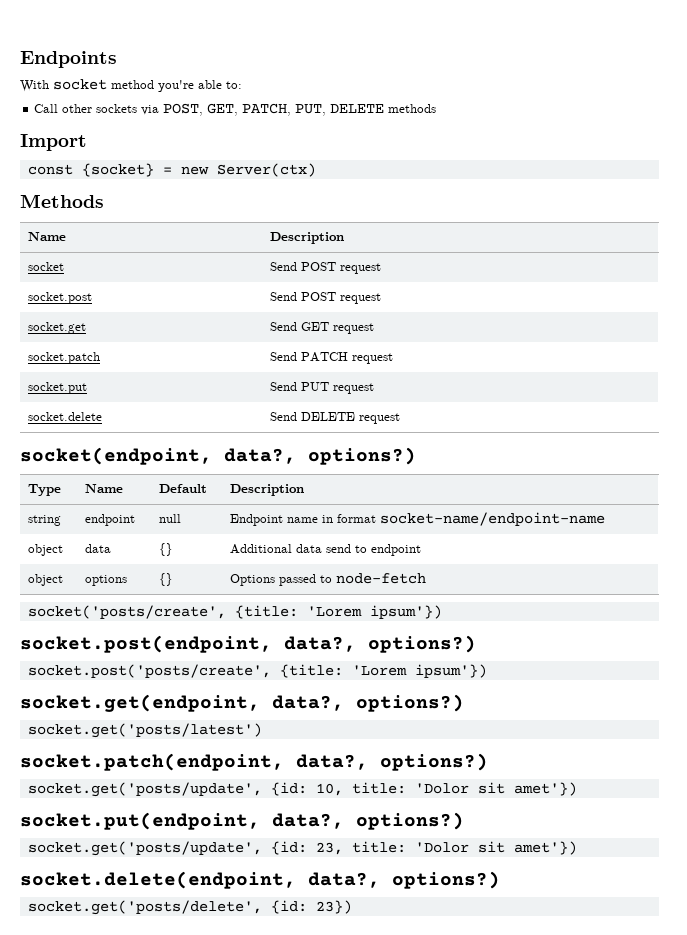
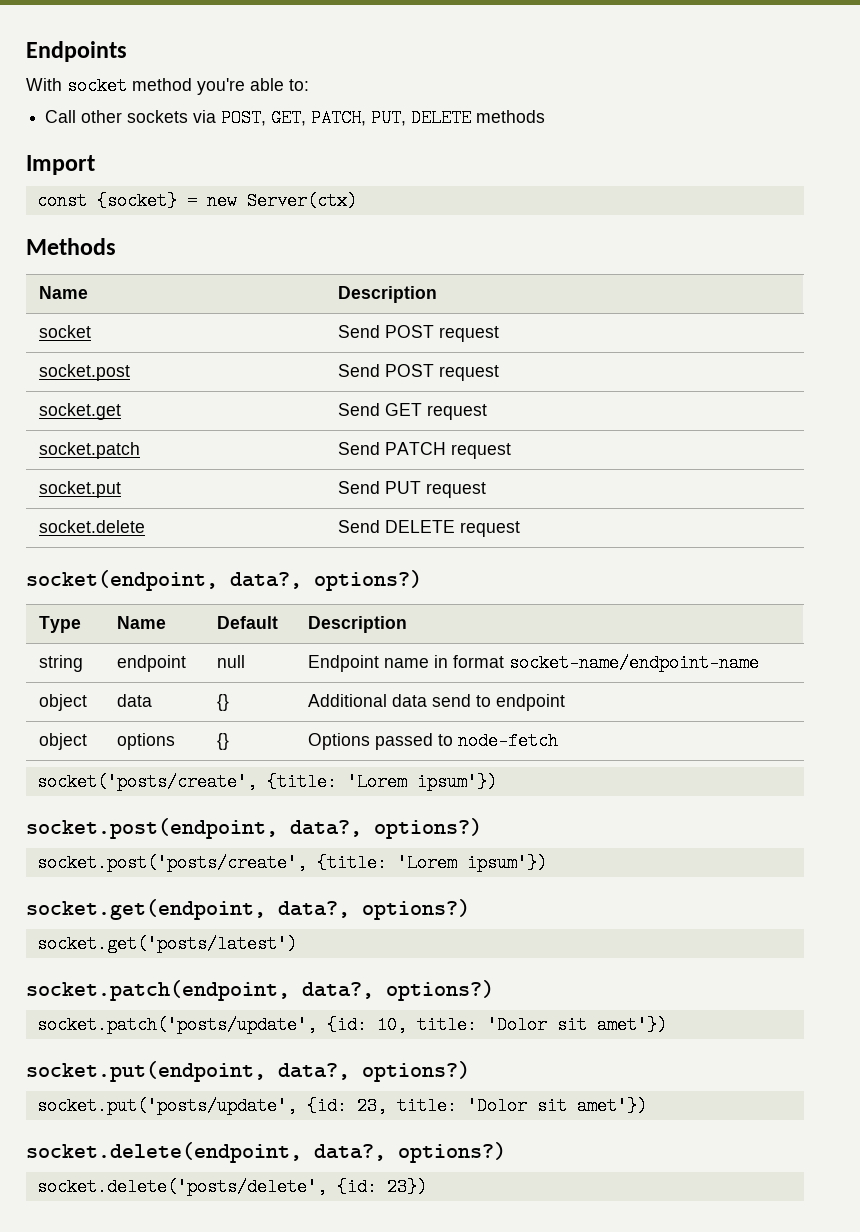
[27,782,262,797] socket.get('posts/update', -> [36,1016,317,1034] socket.patch('posts/update',
[27,841,262,856] socket.get('posts/update', -> [36,1097,297,1115] socket.put('posts/update',
[27,900,262,915] socket.get('posts/delete', -> [36,1178,327,1196] socket.delete('posts/delete',

